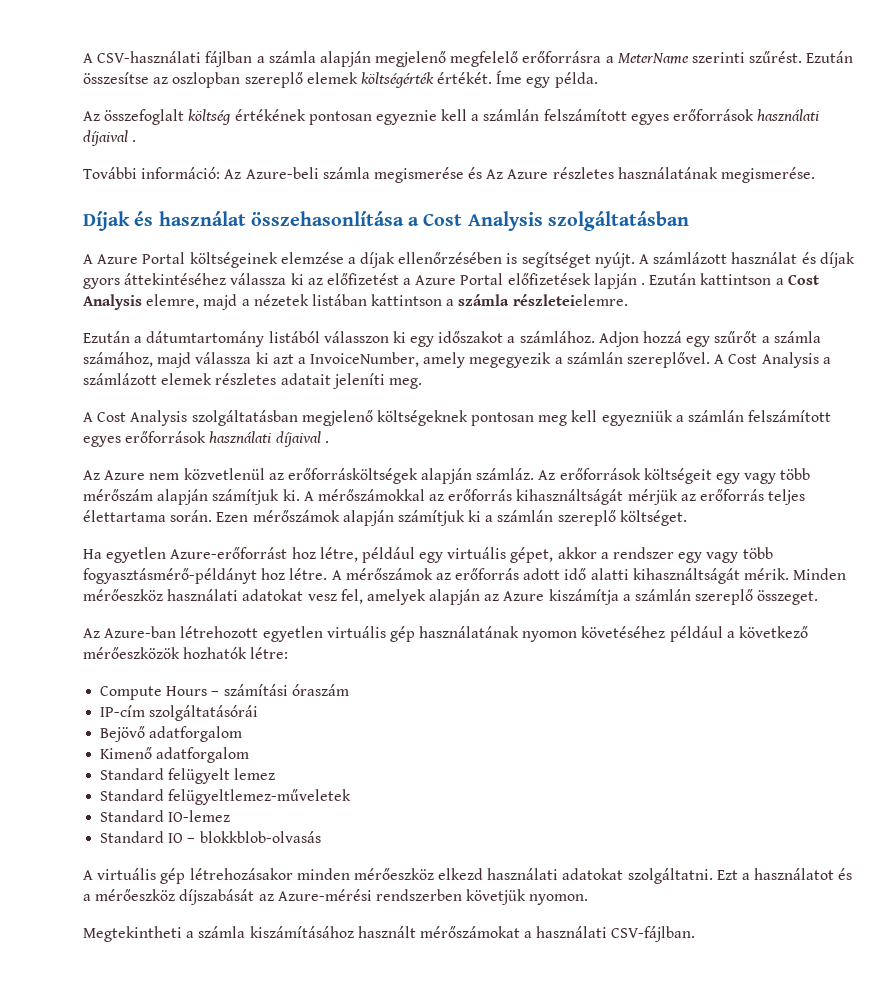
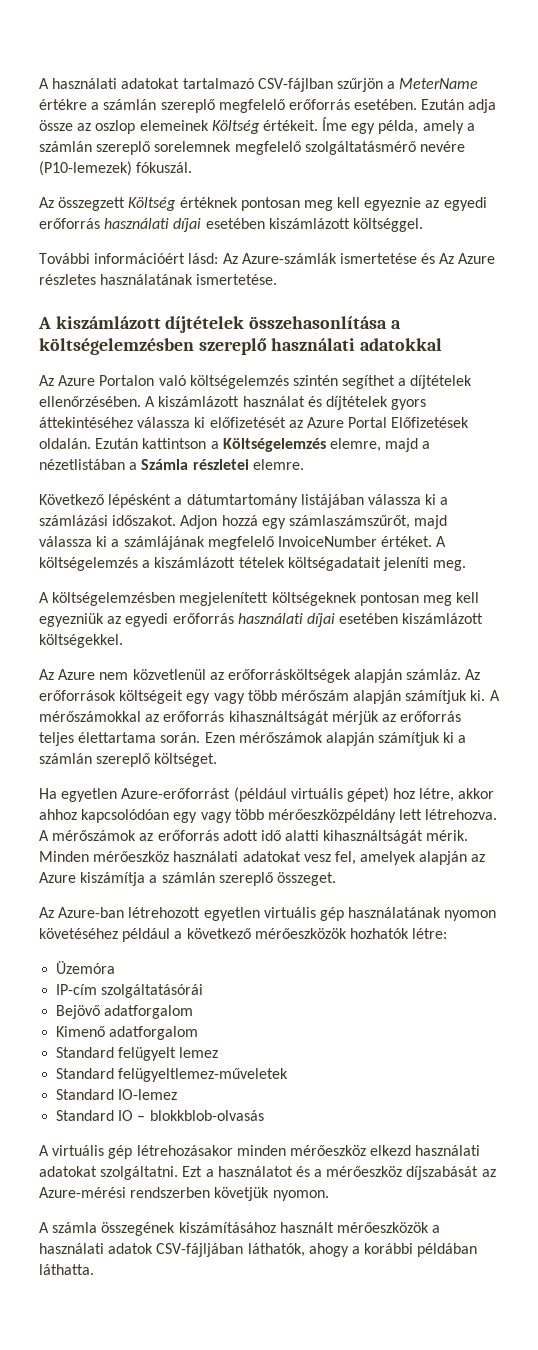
[83,51,854,67] [83,70,598,88] [83,109,820,125] [83,130,137,146] [83,167,464,183] A CSV-használati fájlban a számla alapján megjelenő megfelelő erőforrásra a MeterName szerinti szűrést. Ezután összesítse az oszlopban szereplő elemek költségérték értékét. Íme egy példa. // Az összefoglalt költség értékének pontosan egyeznie kell a számlán felszámított egyes erőforrások használati díjaival . // További információ: Az Azure-beli számla megismerése -> [39,78,479,92] [39,99,497,113] [39,117,475,134] [39,141,465,155] [39,161,193,176] [39,197,487,211] [39,218,423,232] [39,253,417,264] A használati adatokat tartalmazó CSV-fájlban szűrjön a MeterName értékre a számlán szereplő megfelelő erőforrás esetében. Ezután adja össze az oszlop elemeinek Költség értékeit. Íme egy példa, amely a számlán szereplő sorelemnek megfelelő szolgáltatásmérő nevére (P10-lemezek) fókuszál. // Az összegzett Költség értéknek pontosan meg kell egyeznie az egyedi erőforrás használati díjai esetében kiszámlázott költséggel. // További információért lásd: Az Azure-számlák ismertetése
[721,167,816,183] [83,211,689,231] [83,252,728,268] megismerése. // Díjak és használat összehasonlítása a Cost Analysis szolgáltatásban // A Azure Portal költségeinek elemzése a díjak ellenőrzésében is segítséget nyújt. A számlázott -> [196,274,278,285] [38,316,401,333] [39,338,443,355] [39,375,473,389] [39,396,240,407] ismertetése. // A kiszámlázott díjtételek összehasonlítása a költségelemzésben szereplő használati adatokkal // Az Azure Portalon való költségelemzés szintén segíthet a díjtételek ellenőrzésében. A kiszámlázott
[819,252,855,268] díjak -> [325,396,388,410] díjtételek
[307,273,646,289] az előfizetést a Azure Portal előfizetések lapján . -> [209,417,470,428] [39,438,91,449] előfizetését az Azure Portal Előfizetések oldalán.
[787,274,819,285] [83,294,142,310] Cost Analysis -> [222,438,326,452] Költségelemzés
[253,294,628,306] [83,331,821,347] [83,352,831,368] [83,373,331,385] nézetek listában kattintson a számla részleteielemre. // Ezután a dátumtartomány listából válasszon ki egy időszakot a számlához. Adjon hozzá egy szűrőt a számla számához, majd válassza ki azt a InvoiceNumber, amely megegyezik a számlán szereplővel. A Cost Analysis a számlázott elemek részletes adatait -> [39,459,304,470] [39,494,449,508] [39,515,448,529] [39,536,447,550] [39,557,381,571] nézetlistában a Számla részletei elemre. // Következő lépésként a dátumtartomány listájában válassza ki a számlázási időszakot. Adjon hozzá egy számlaszámszűrőt, majd válassza ki a számlájának megfelelő InvoiceNumber értéket. A költségelemzés a kiszámlázott tételek költségadatait
[97,410,373,426] Cost Analysis szolgáltatásban megjelenő -> [52,592,269,606] költségelemzésben megjelenített
[675,410,832,422] [83,431,329,447] a számlán felszámított egyes erőforrások használati díjaival . -> [107,613,484,627] [39,634,123,648] az egyedi erőforrás használati díjai esetében kiszámlázott költségekkel.
[291,547,773,563] [83,568,328,584] hoz létre, például egy virtuális gépet, akkor a rendszer egy vagy több fogyasztásmérő-példányt hoz létre. -> [233,787,495,802] [39,809,498,823] (például virtuális gépet) hoz létre, akkor ahhoz kapcsolódóan egy vagy több mérőeszközpéldány lett létrehozva.
[100,684,349,700] Compute Hours – számítási óraszám -> [56,961,116,974] Üzemóra
[83,926,246,942] Megtekintheti a számla -> [39,1222,176,1236] A számla összegének
[419,926,520,938] mérőszámokat -> [336,1222,429,1233] mérőeszközök
[611,926,696,942] CSV-fájlban. -> [108,1243,478,1257] [39,1264,94,1275] adatok CSV-fájljában láthatók, ahogy a korábbi példában láthatta.

